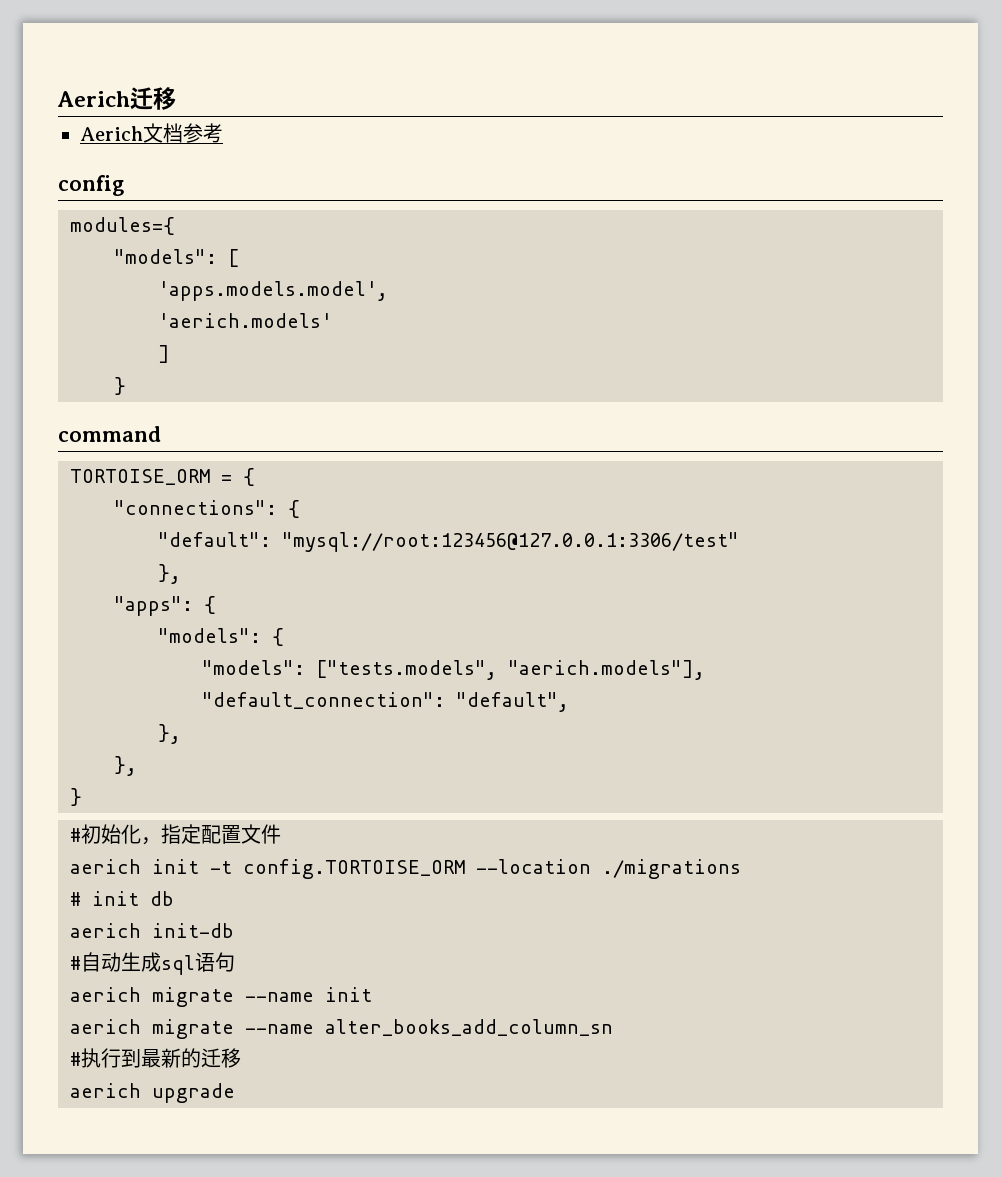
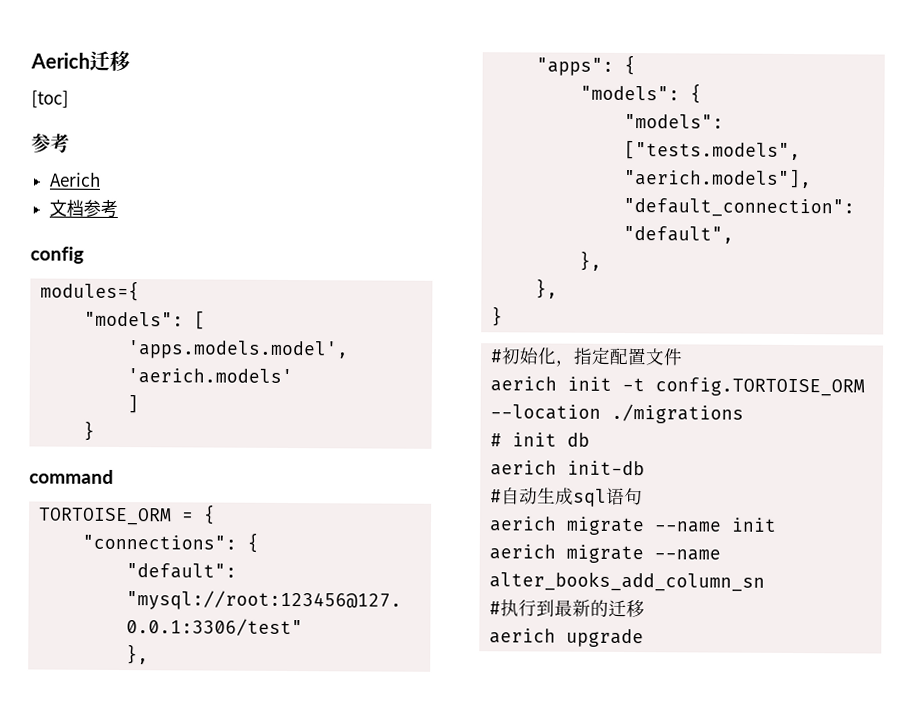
[80,126,143,141] // Aerich -> [31,90,69,108] [31,133,70,153] [48,171,101,187] // [toc] // 参考 // Aerich //

